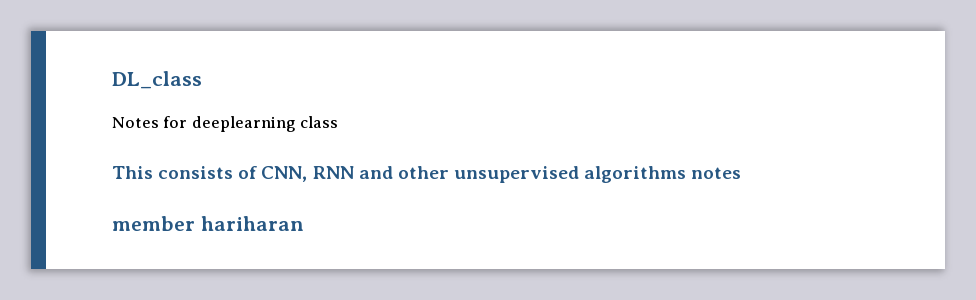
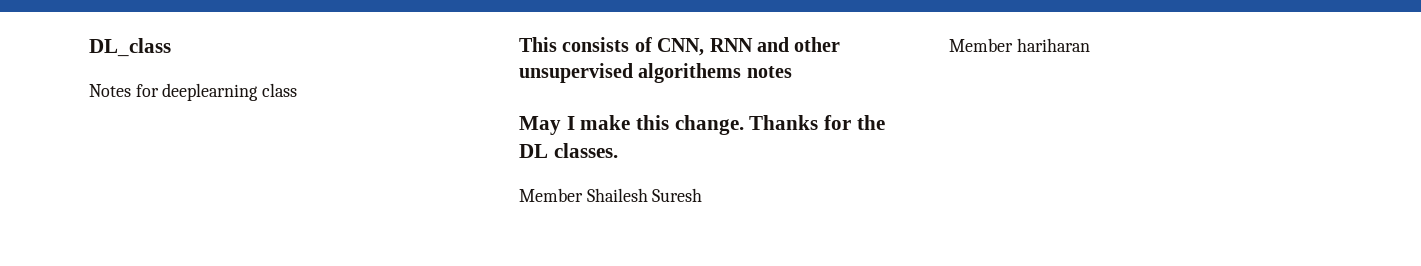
[584,166,687,183] algorithms -> [638,63,742,83] algorithems
[112,216,195,231] member -> [519,115,885,135] [519,143,618,158] [519,188,703,202] [949,38,1013,52] May I make this change. Thanks for the DL classes. // Member Shailesh Suresh // Member

